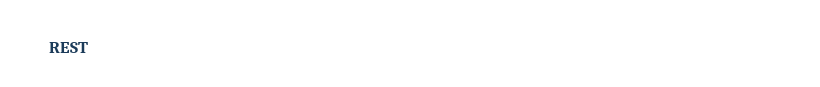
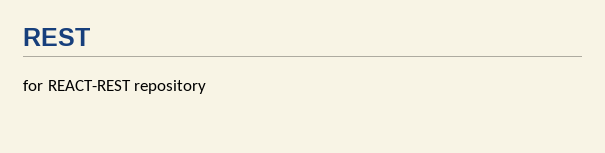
(88, 47) none -> [23,80,207,94] // for REACT-REST repository

